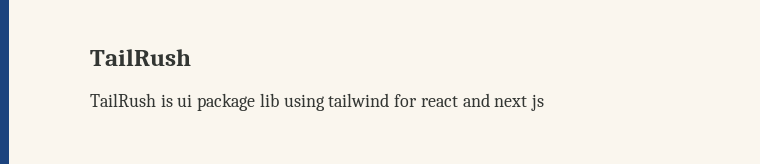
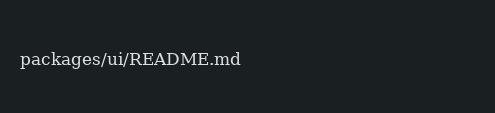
[90,49,191,66] [90,93,544,111] TailRush // TailRush is ui package lib using tailwind for react and next js -> [20,52,241,69] packages/ui/README.md

